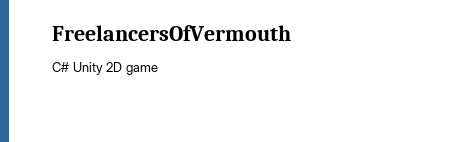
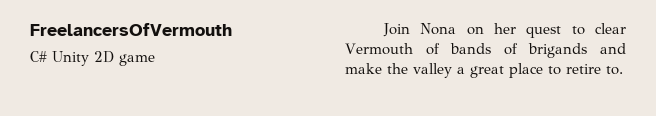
(158, 70) none -> [382,23,626,38] [345,43,626,58] [345,63,623,78] // Join Nona on her quest to clear Vermouth of bands of brigands and make the valley a great place to retire to.

